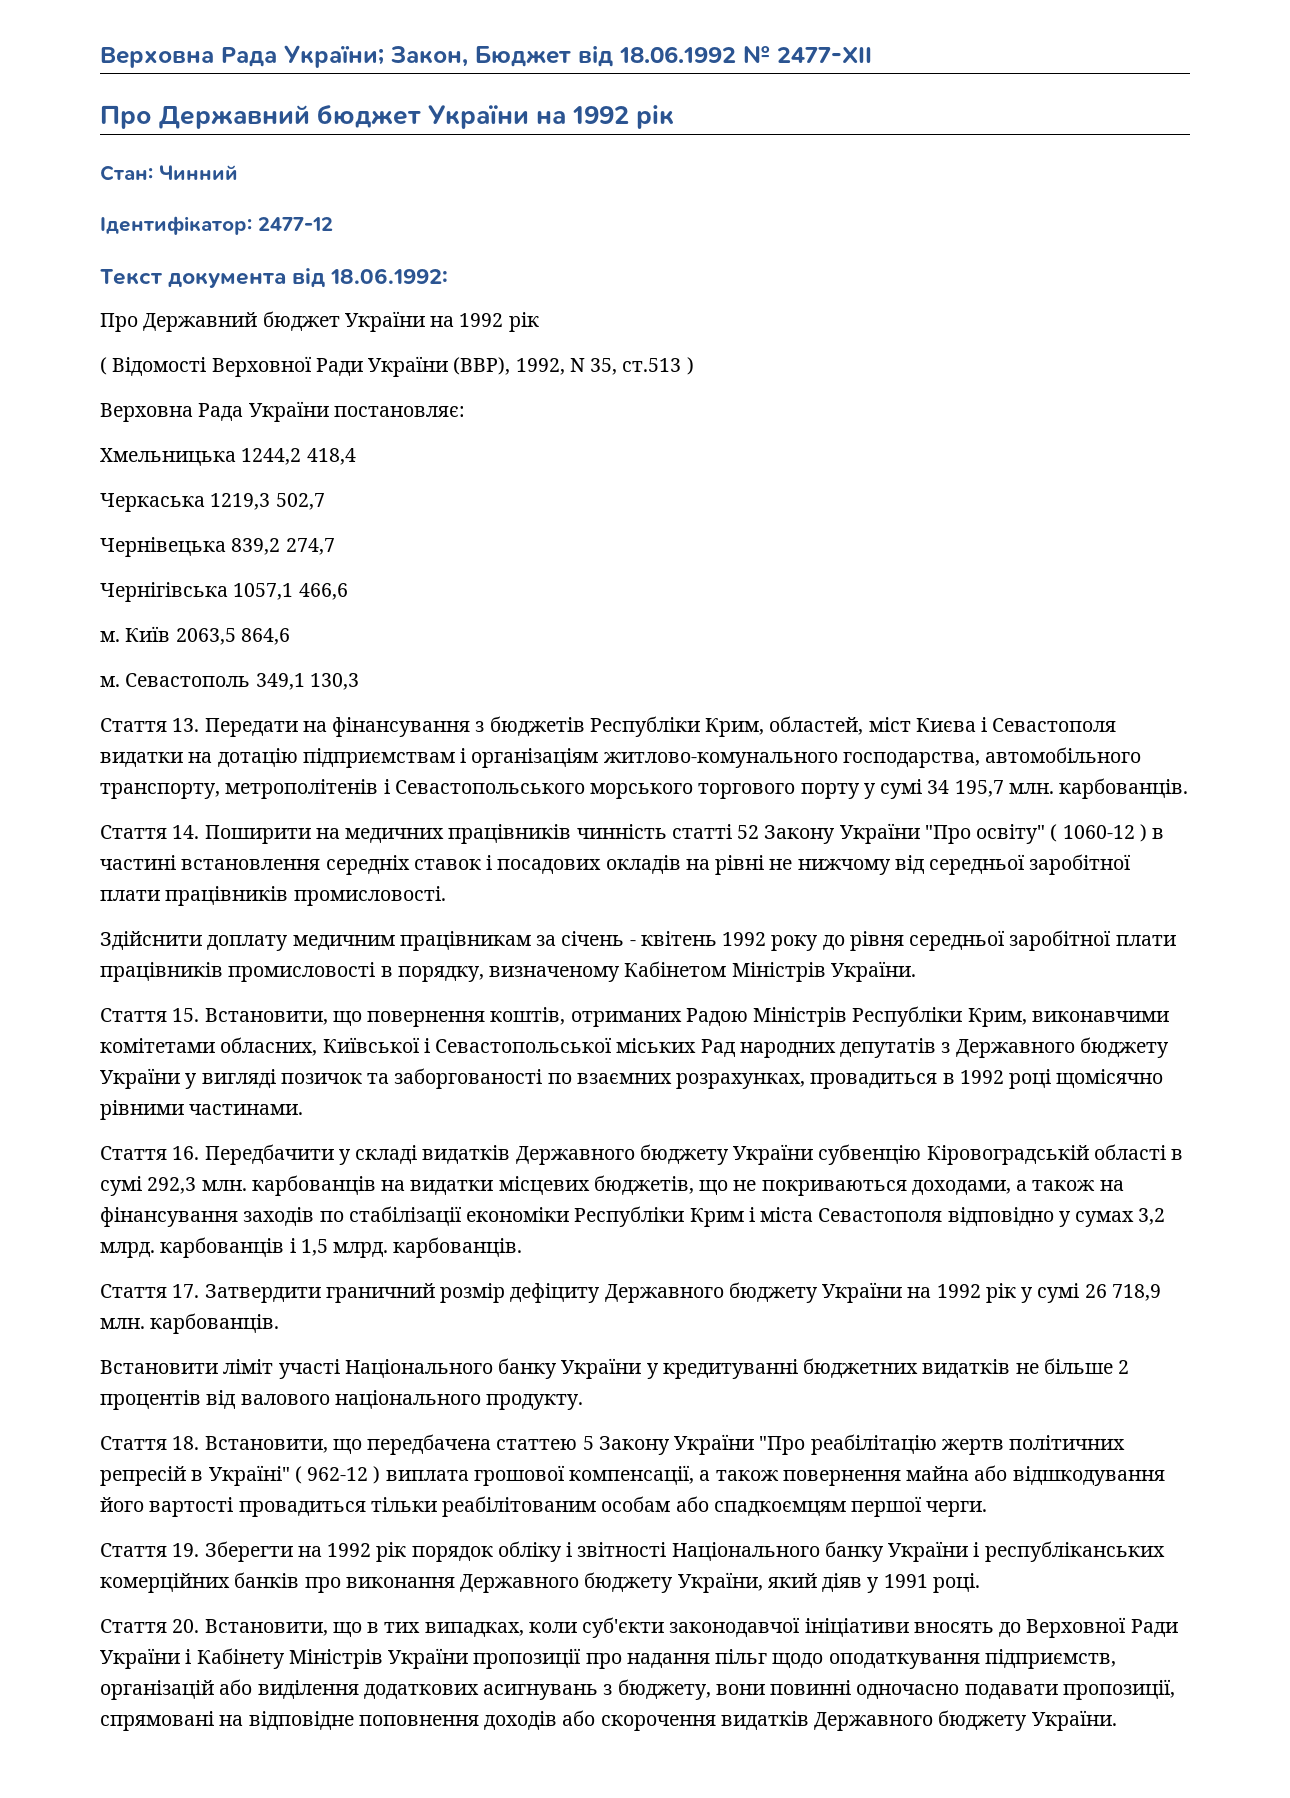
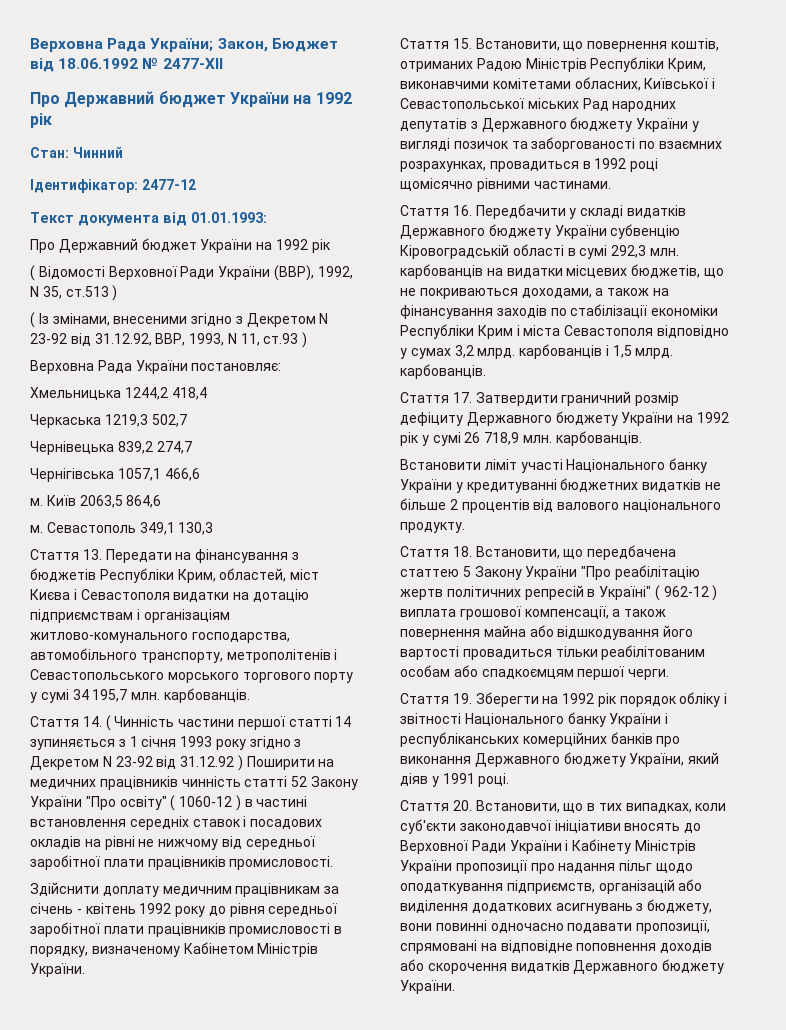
[330,268,449,284] 18.06.1992: -> [191,212,267,223] 01.01.1993:
(694, 366) none -> [30,312,329,328] [30,332,308,348] // ( Із змінами, внесеними згідно з Декретом N 23-92 від 31.12.92, ВВР, 1993, N 11, ст.93 )
(200, 832) none -> [105,715,352,731] [30,736,302,750] [30,755,243,771] ( Чинність частини першої статті 14 зупиняється з 1 січня 1993 року згідно з Декретом N 23-92 від 31.12.92 )

